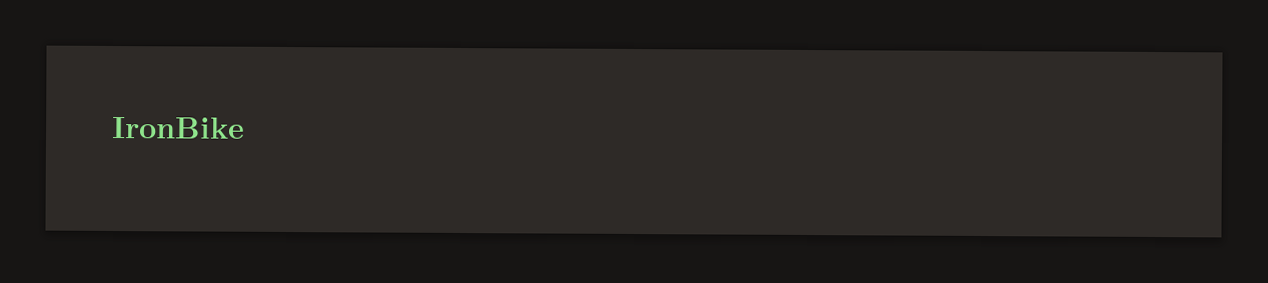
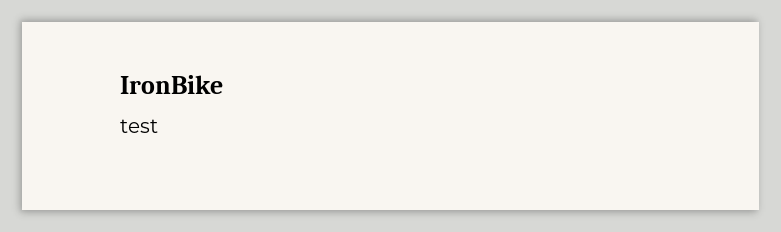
(245, 127) none -> [120,119,158,133] // test

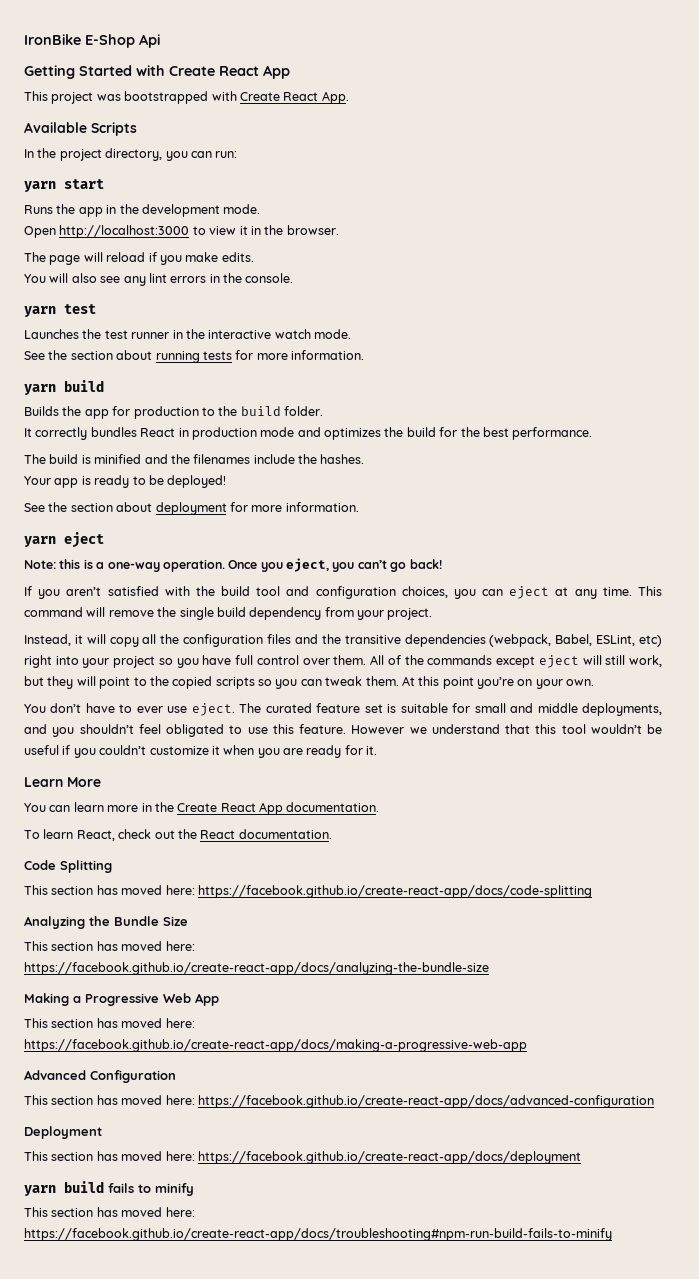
[120,119,158,133] // test -> [85,34,160,48] [24,65,290,79] [24,91,349,104] [24,122,137,136] [24,148,238,161] [24,179,104,192] [24,204,261,217] [24,225,339,238] [24,252,254,265] [24,273,294,286] [24,304,96,317] [24,329,351,339] [24,350,364,363] [24,380,104,395] [24,406,323,419] [24,427,593,440] [24,454,365,464] [24,475,227,488] [24,502,359,515] [24,532,104,548] [24,558,442,572] [24,586,662,599] [24,607,433,620] [24,634,663,647] [24,655,662,668] [24,676,595,689] [24,703,663,716] [24,724,662,737] [24,745,378,758] [24,777,101,787] [24,802,380,815] [24,829,332,841] [24,860,112,873] [24,885,592,898] [24,916,188,929] [24,941,195,951] [24,962,489,975] [24,993,219,1006] [24,1018,195,1028] [24,1039,527,1052] [24,1070,176,1083] [24,1095,654,1108] [24,1126,102,1139] [24,1151,581,1164] [24,1181,194,1196] [24,1207,195,1217] [24,1228,612,1241] E-Shop Api // Getting Started with Create React App // This project was bootstrapped with Create React App. // Available Scripts // In the project directory, you can run: // yarn start // Runs the app in the development mode. // Open http://localhost:3000 to view it in the browser. // The page will reload if you make edits. // You will also see any lint errors in the console. // yarn test // Launches the test runner in the interactive watch mode. // See the section about running tests for more information. // yarn build // Builds the app for production to the build folder. // It correctly bundles React in production mode and optimizes the build for the best performance. // The build is minified and the filenames include the hashes. // Your app is ready to be deployed! // See the section about deployment for more information. // yarn eject // Note: this is a one-way operation. Once you eject, you can’t go back! // If you aren’t satisfied with the build tool and configuration choices, you can eject at any time. This command will remove the single build dependency from your project. // Instead, it will copy all the configuration files and the transitive dependencies (webpack, Babel, ESLint, etc) right into your project so you have full control over them. All of the commands except eject will still work, but they will point to the copied scripts so you can tweak them. At this point you’re on your own. // You don’t have to ever use eject. The curated feature set is suitable for small and middle deployments, and you shouldn’t feel obligated to use this feature. However we understand that this tool wouldn’t be useful if you couldn’t customize it when you are ready for it. // Learn More // You can learn more in the Create React App documentation. // To learn React, check out the React documentation. // Code Splitting // This section has moved here: https://facebook.github.io/create-react-app/docs/code-splitting // Analyzing the Bundle Size // This section has moved here: https://facebook.github.io/create-react-app/docs/analyzing-the-bundle-size // Making a Progressive Web App // This section has moved here: https://facebook.github.io/create-react-app/docs/making-a-progressive-web-app // Advanced Configuration // This section has moved here: https://facebook.github.io/create-react-app/docs/advanced-configuration // Deployment // This section has moved here: https://facebook.github.io/create-react-app/docs/deployment // yarn build fails to minify // This section has moved here: https://facebook.github.io/create-react-app/docs/troubleshooting#npm-run-build-fails-to-minify

